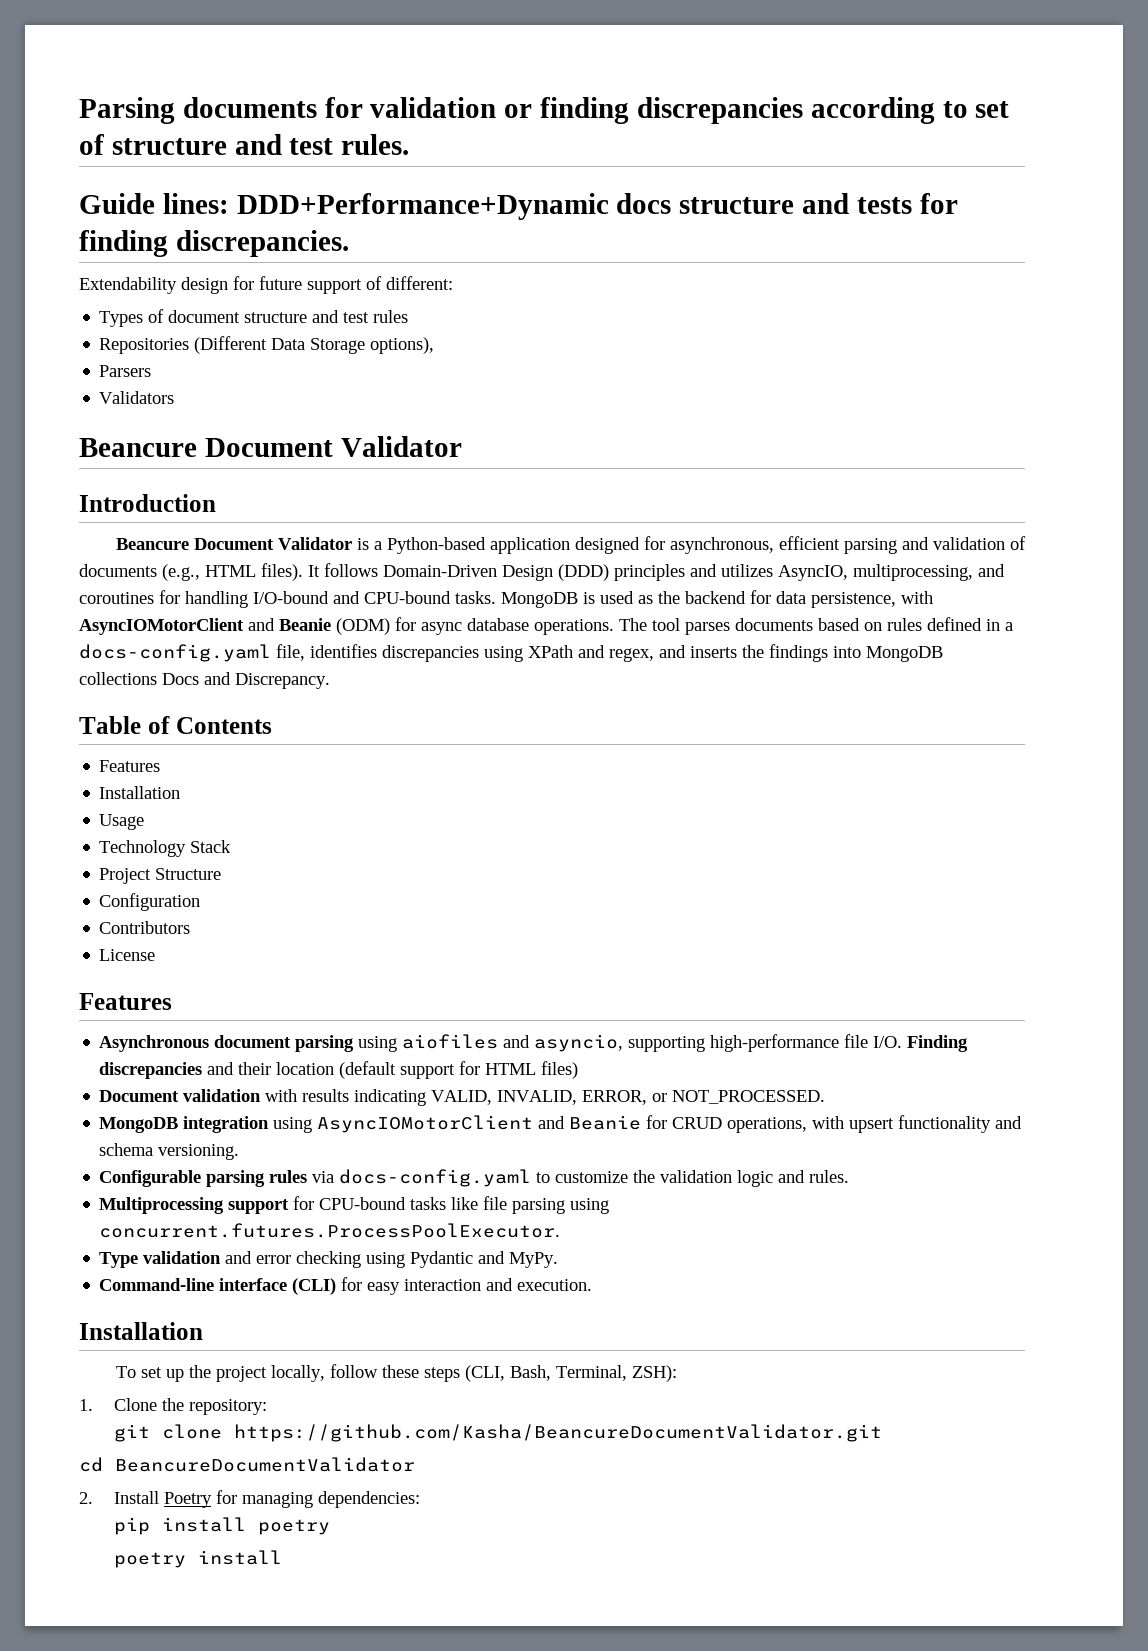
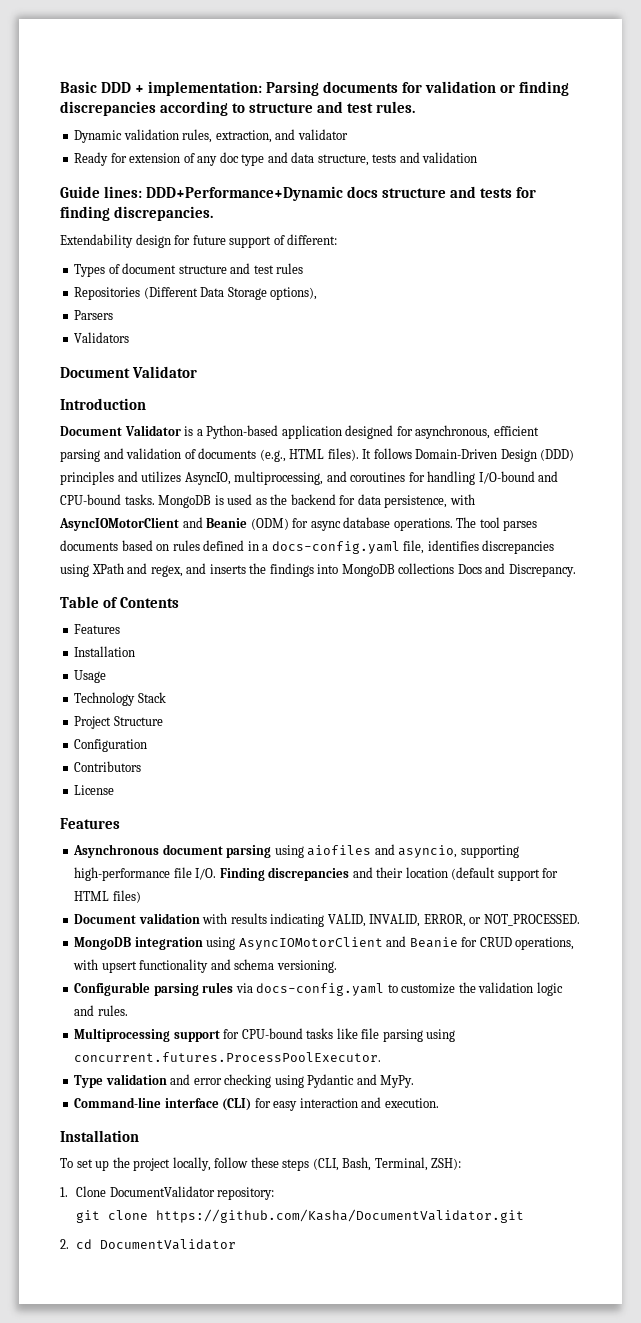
(79, 110) none -> [60,81,263,96] Basic DDD + implementation:
[975,101,1010,118] [79,134,104,155] set of -> (246, 108) none
(410, 144) none -> [74,129,348,143] [74,152,478,166] // Dynamic validation rules, extraction, and validator // Ready for extension of any doc type and data structure, tests and validation
[79,438,197,457] Beancure -> (130, 337) none
[115,538,189,550] Beancure -> (146, 404) none
[162,1398,185,1411] the -> [109,1186,215,1197] DocumentValidator
[234,1424,883,1442] [79,1457,415,1472] [79,1490,421,1508] [114,1517,331,1535] [114,1550,283,1568] https://github.com/Kasha/BeancureDocumentValidator.git // cd BeancureDocumentValidator // 2. Install Poetry for managing dependencies: // pip install poetry // poetry install -> [156,1209,525,1223] [60,1239,237,1250] https://github.com/Kasha/DocumentValidator.git // 2. cd DocumentValidator

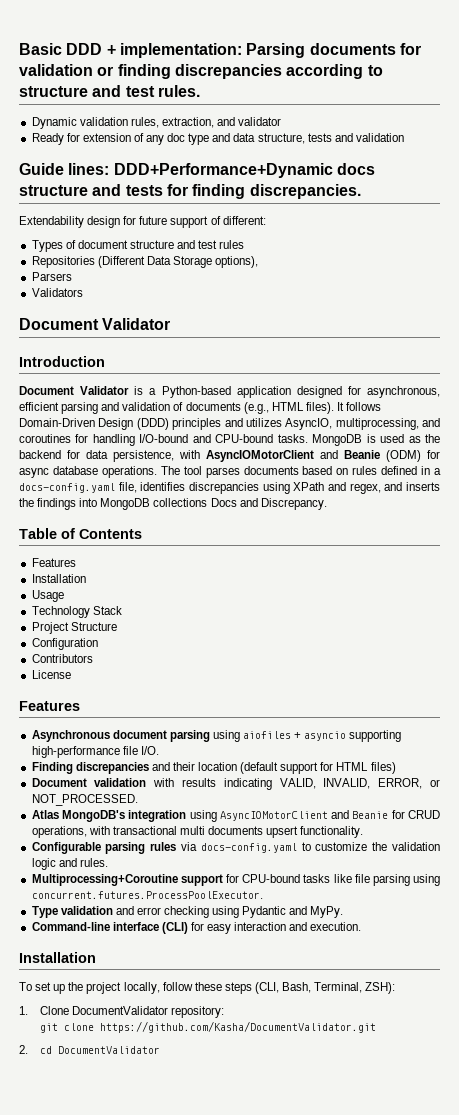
[374,844,458,858] and asyncio, -> [294,731,347,741] + asyncio
(217, 874) none -> (159, 750) //
[74,937,132,950] MongoDB -> [31,810,125,822] Atlas MongoDB's
[101,959,337,973] upsert functionality and schema versioning. -> [112,826,364,838] transactional multi documents upsert functionality.
[74,1028,171,1042] Multiprocessing -> [31,874,178,886] Multiprocessing+Coroutine

